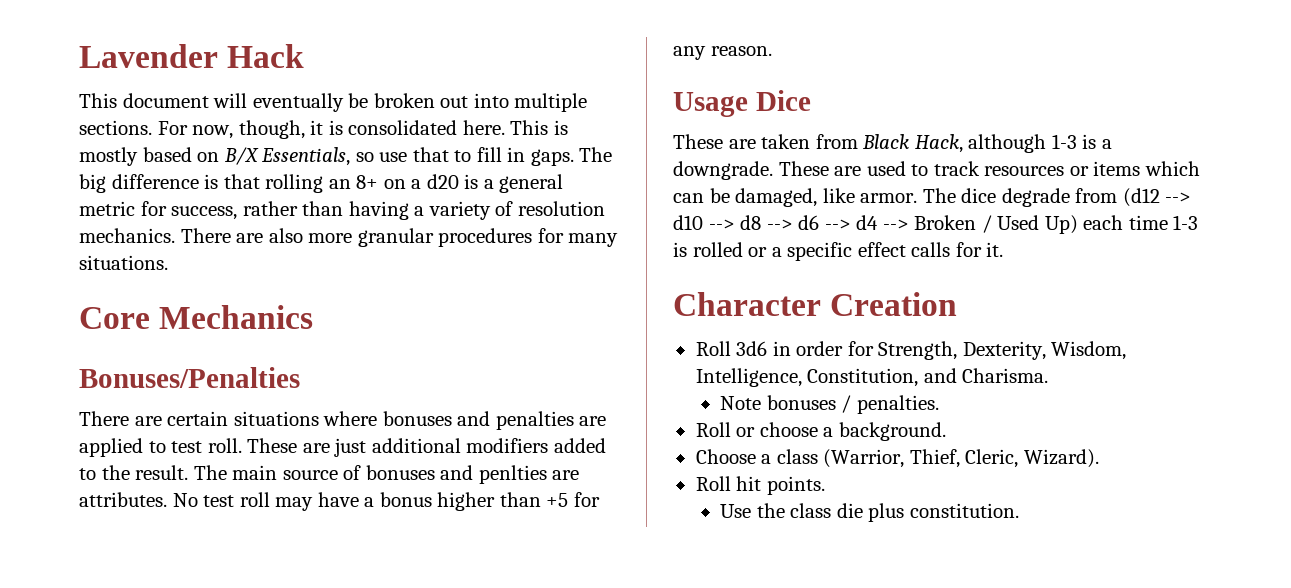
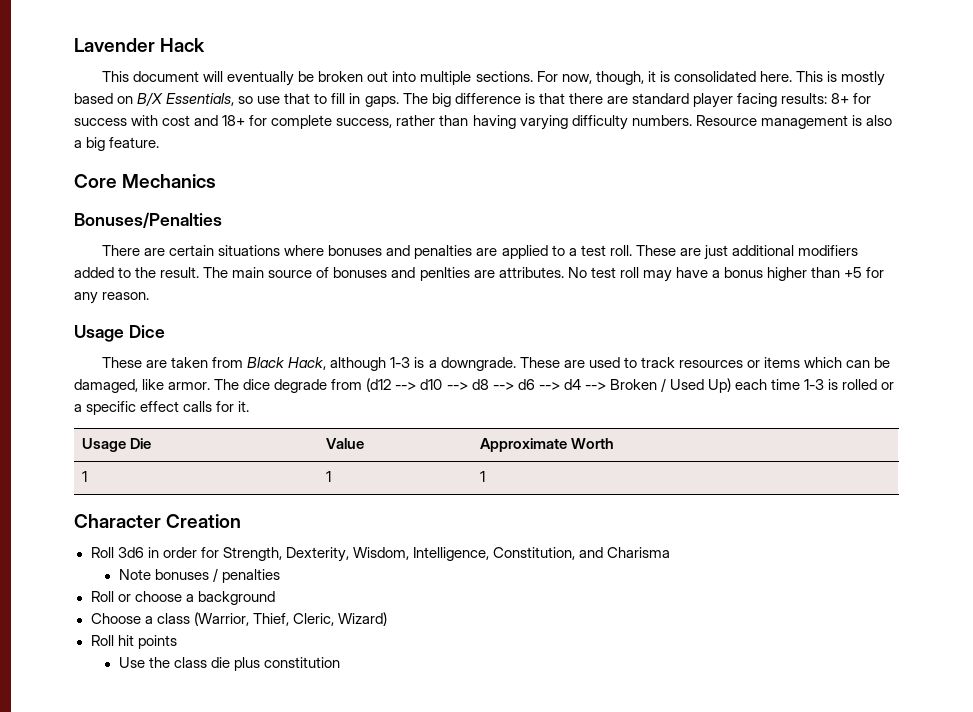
[265,174,564,193] [79,201,605,220] [79,228,619,247] [79,255,168,270] rolling an 8+ on a d20 is a general metric for success, rather than having a variety of resolution mechanics. There are also more granular procedures for many situations. -> [568,93,872,108] [74,115,892,130] [74,137,160,151] there are standard player facing results: 8+ for success with cost and 18+ for complete success, rather than having varying difficulty numbers. Resource management is also a big feature.
(166, 447) none -> [568,248,577,256] a
(1004, 249) none -> [81,438,152,452] [325,438,364,449] [479,438,615,452] [81,471,87,482] [325,471,331,482] [479,471,485,482] // Usage Die | Value | Approximate Worth // 1 | 1 | 1
[962,368,1049,383] Charisma. -> [607,547,671,558] Charisma
[856,395,939,414] penalties. -> [221,569,280,583] penalties
[838,422,946,441] background. -> [197,591,275,605] background
[1023,449,1099,468] Wizard). -> [337,612,387,626] Wizard)
[766,476,825,495] points. -> [137,635,177,649] points
[909,503,1019,518] constitution. -> [263,657,340,668] constitution

